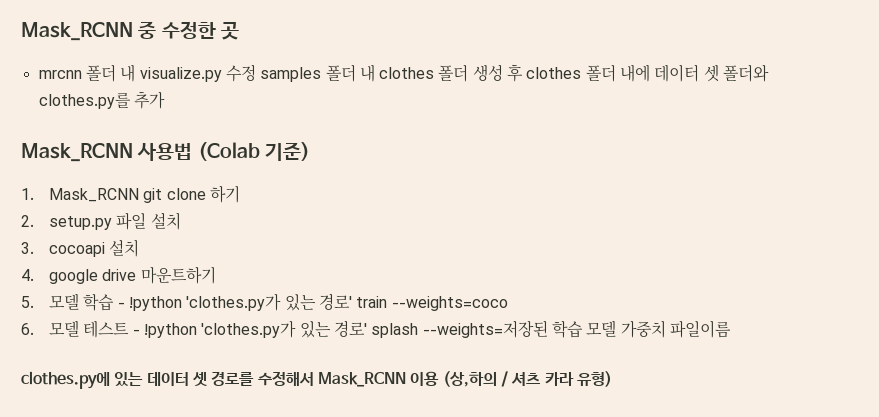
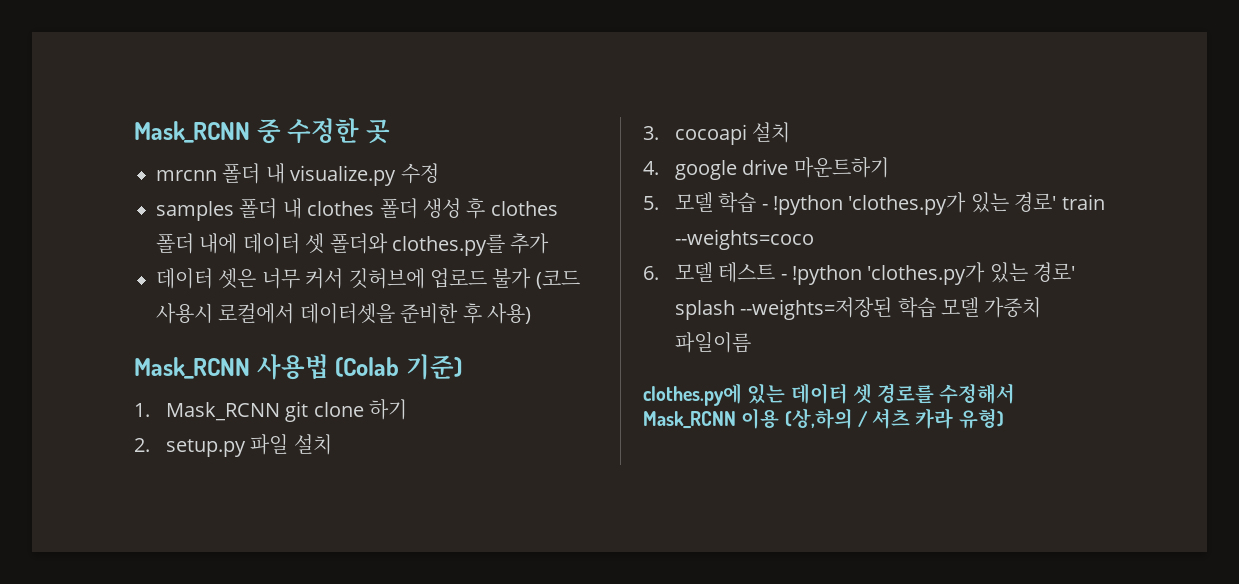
(256, 73) none -> (439, 173) //
(165, 100) none -> [156,268,580,289] [156,303,531,324] // 데이터 셋은 너무 커서 깃허브에 업로드 불가 (코드 사용시 로컬에서 데이터셋을 준비한 후 사용)

